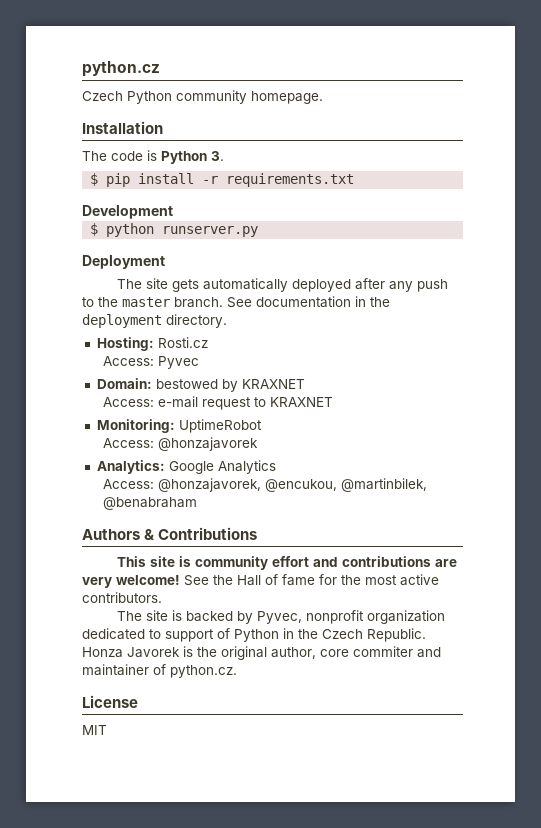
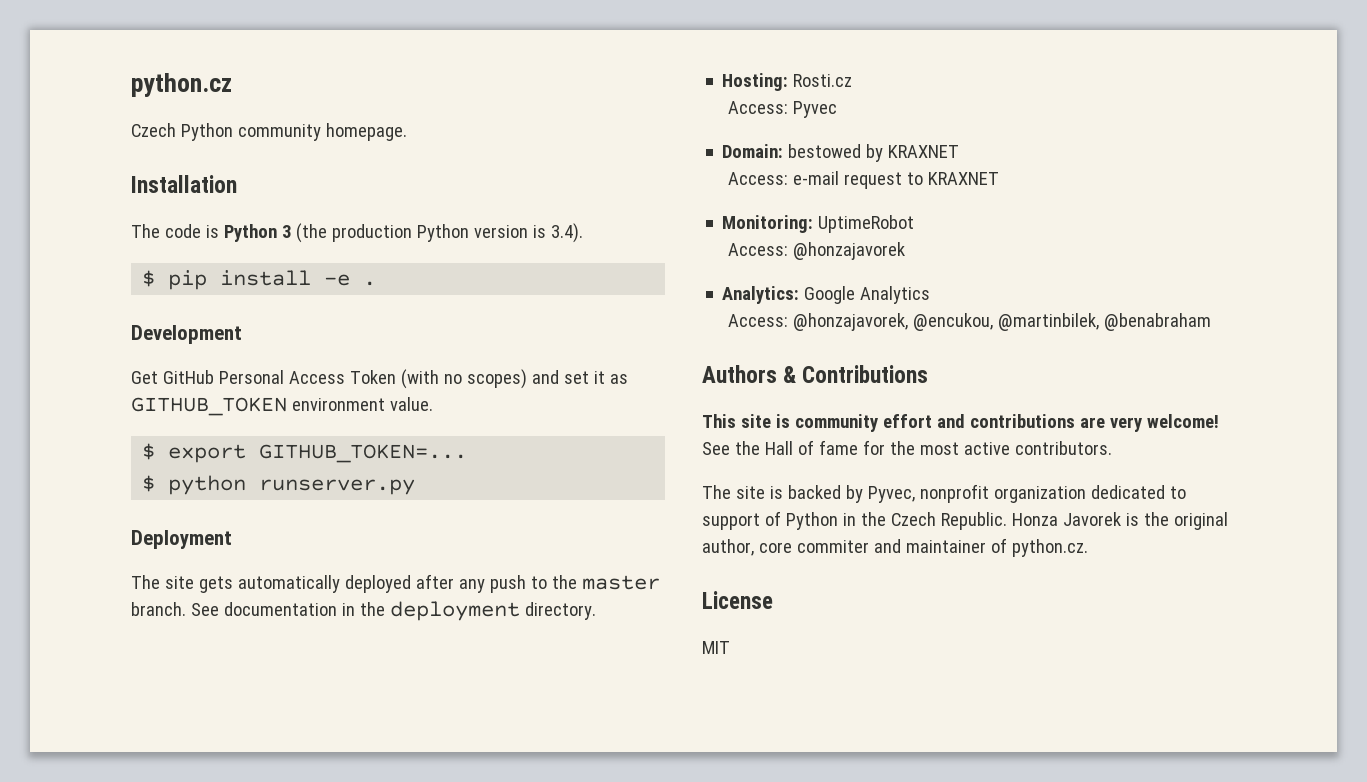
[211,151,224,161] 3. -> [281,223,583,243] 3 (the production Python version is 3.4).
[202,173,355,187] -r requirements.txt -> [324,274,377,286] -e .
(173, 212) none -> [131,369,628,389] [131,397,433,416] [142,443,468,463] // Get GitHub Personal Access Token (with no scopes) and set it as GITHUB_TOKEN environment value. // $ export GITHUB_TOKEN=...

